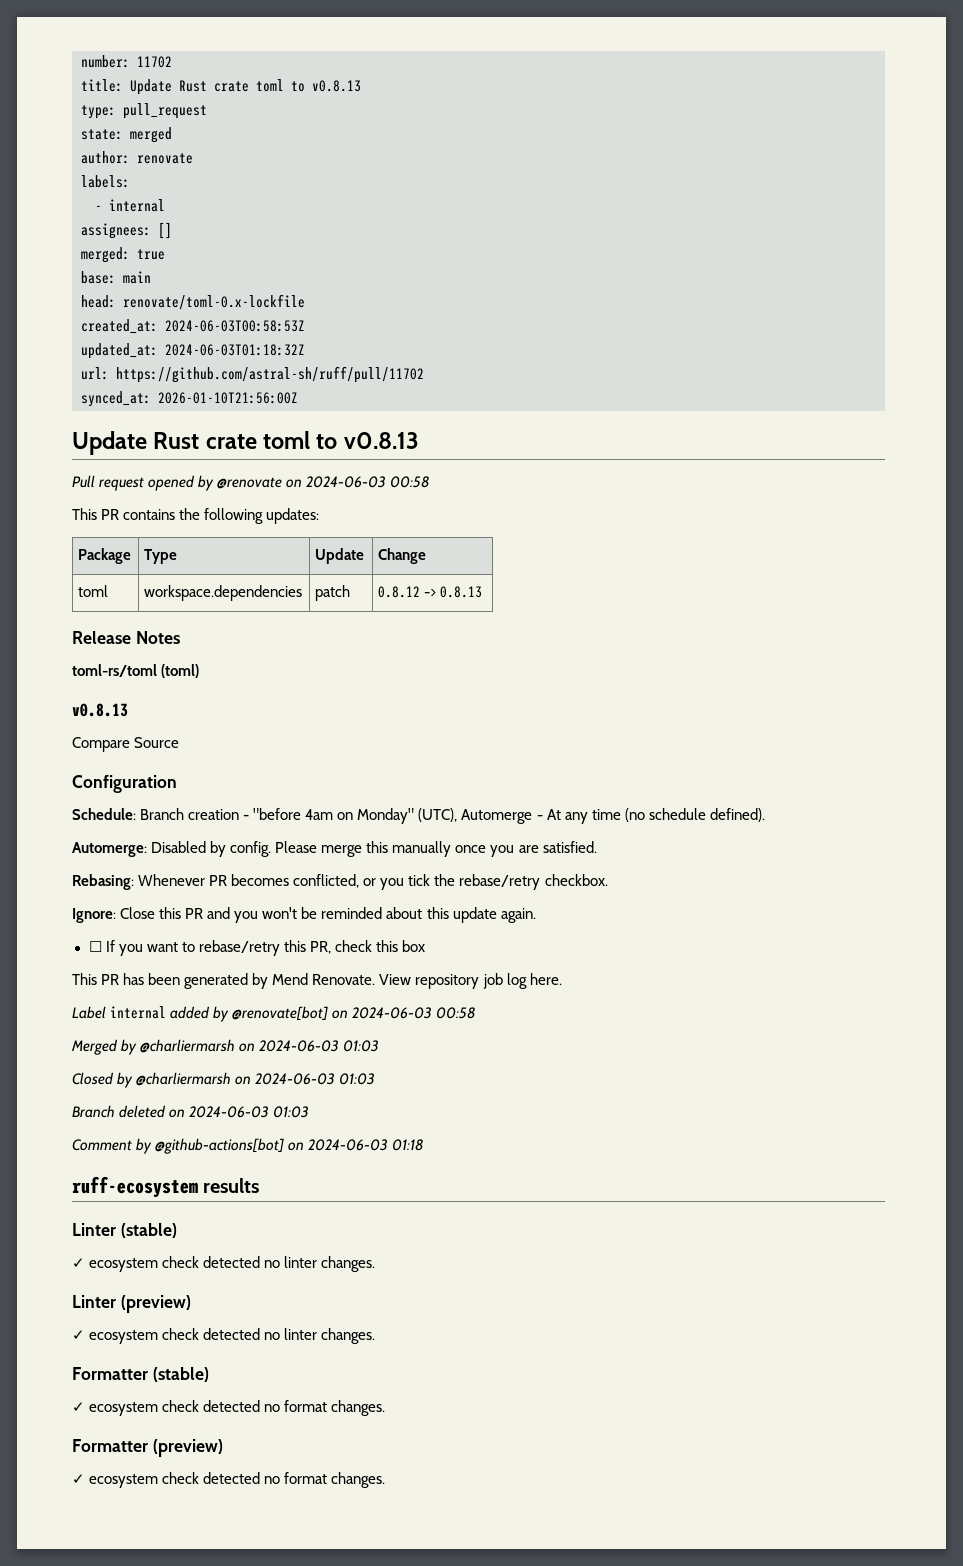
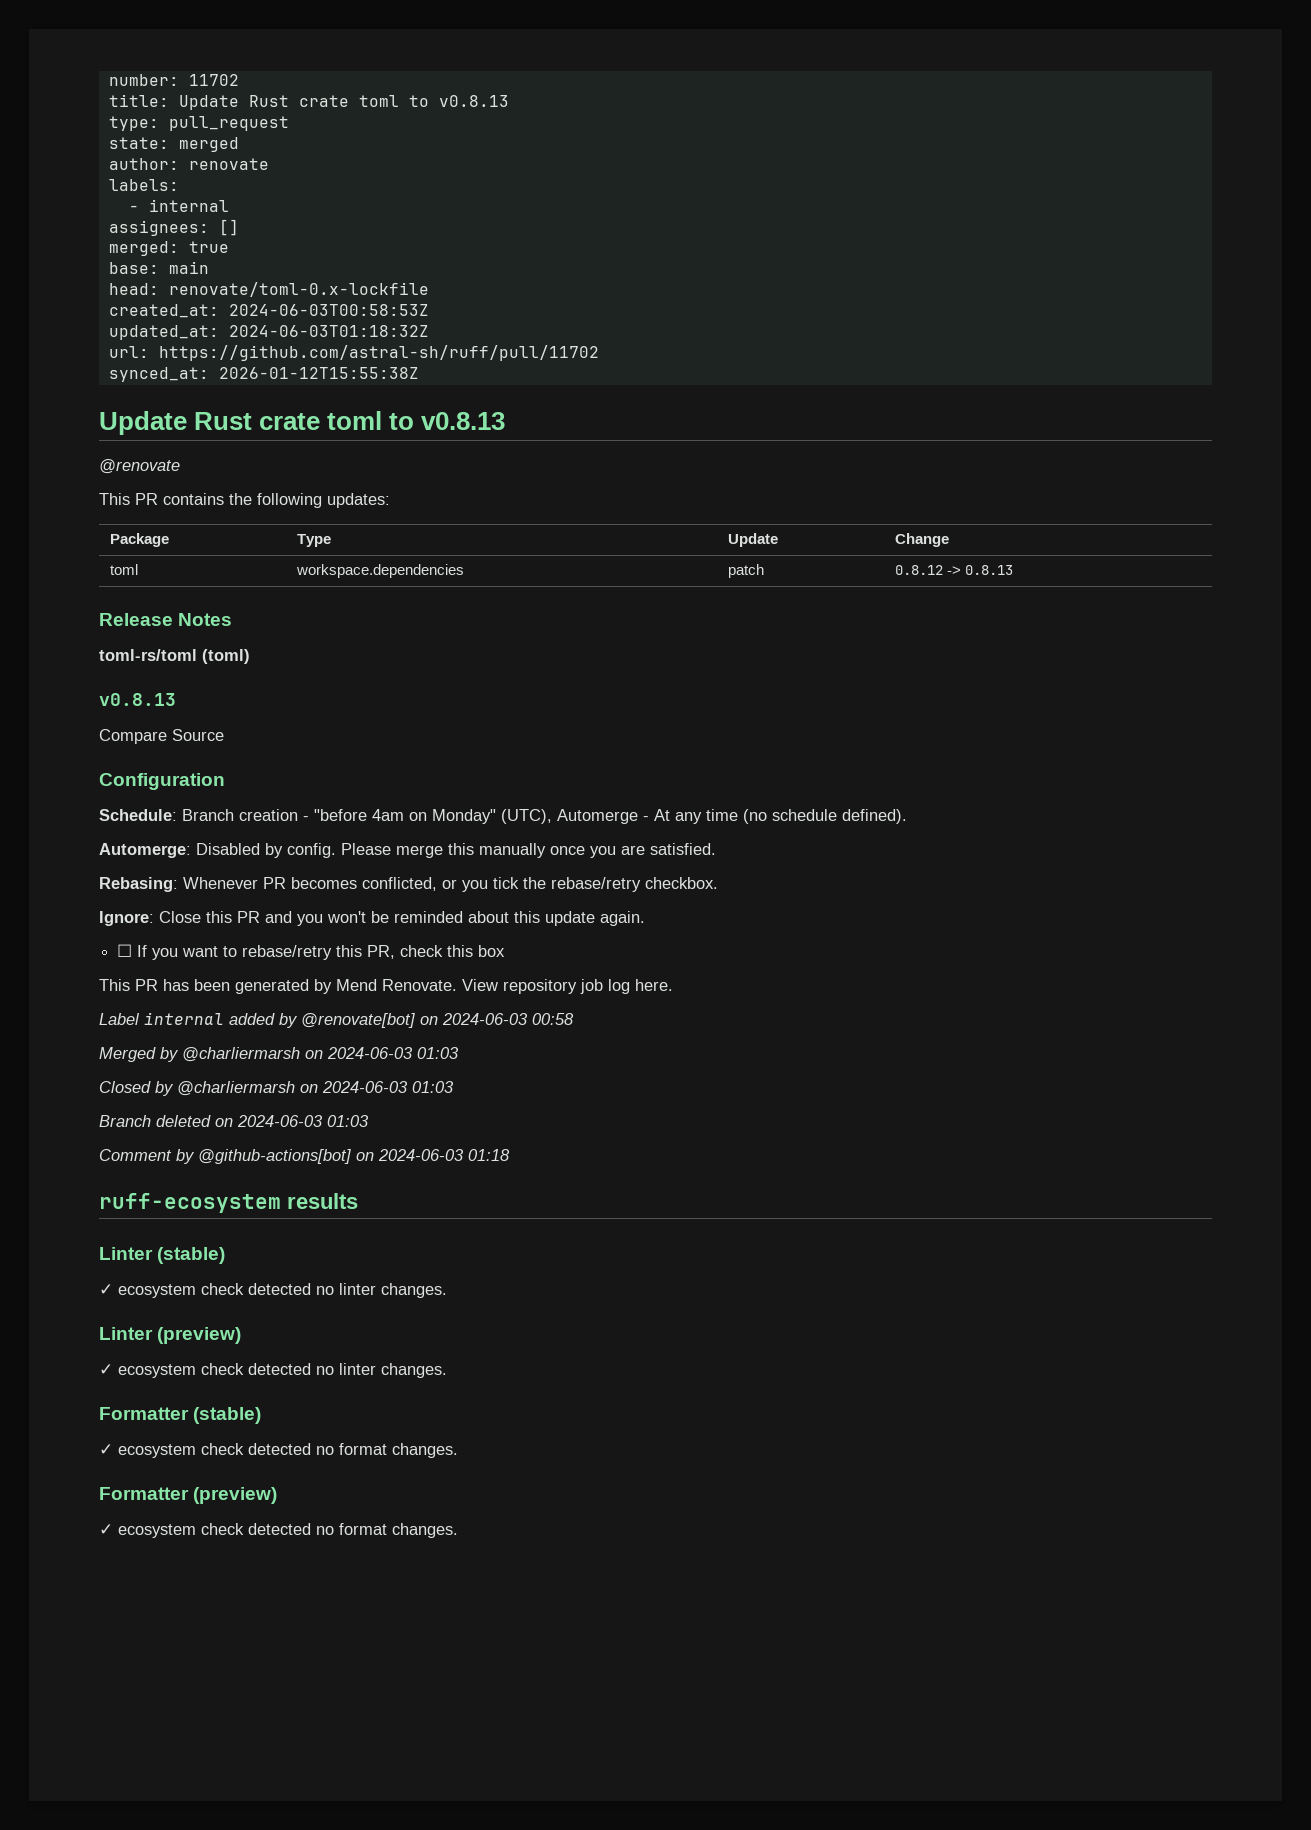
[158,392,298,404] [72,431,419,455] [72,475,431,491] 2026-01-10T21:56:00Z // Update Rust crate toml to v0.8.13 // Pull request opened by @renovate on 2024-06-03 00:58 -> [218,367,419,379] [99,411,506,435] [99,459,180,474] 2026-01-12T15:55:38Z // Update Rust crate toml to v0.8.13 // @renovate

